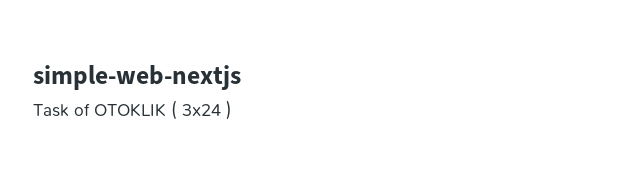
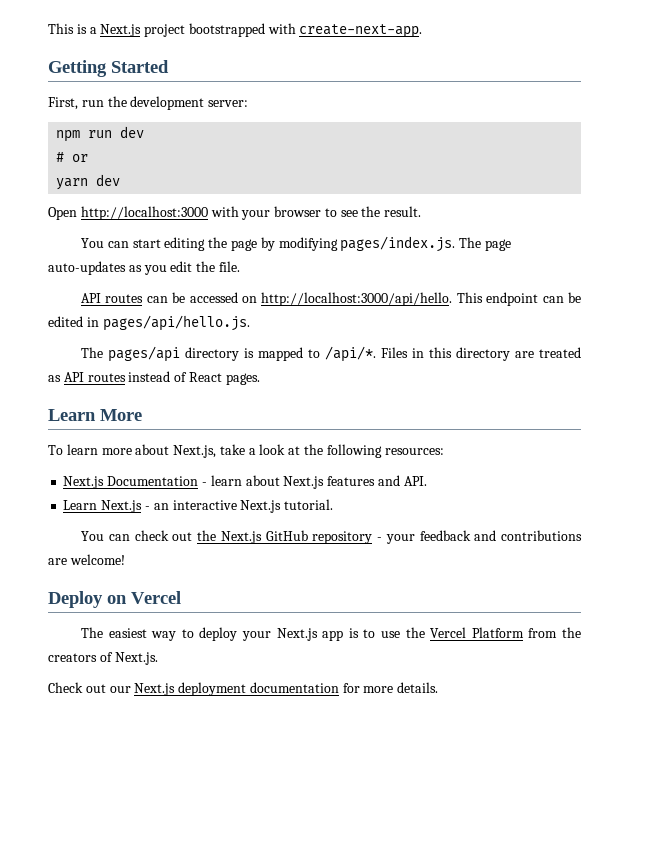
[33,65,241,90] [33,100,232,120] simple-web-nextjs // Task of OTOKLIK ( 3x24 ) -> [48,23,423,38] [48,60,169,77] [48,96,249,110] [56,126,145,142] [56,152,89,162] [56,174,121,190] [48,206,422,220] [81,236,511,252] [48,261,240,275] [81,292,581,306] [48,315,250,331] [81,346,581,362] [48,371,260,385] [48,409,142,421] [48,444,444,458] [63,475,427,489] [63,499,334,513] [81,530,582,544] [48,554,125,565] [48,591,181,608] [81,627,581,641] [48,652,158,665] [48,682,439,696] This is a Next.js project bootstrapped with create-next-app. // Getting Started // First, run the development server: // npm run dev // # or // yarn dev // Open http://localhost:3000 with your browser to see the result. // You can start editing the page by modifying pages/index.js. The page auto-updates as you edit the file. // API routes can be accessed on http://localhost:3000/api/hello. This endpoint can be edited in pages/api/hello.js. // The pages/api directory is mapped to /api/*. Files in this directory are treated as API routes instead of React pages. // Learn More // To learn more about Next.js, take a look at the following resources: // Next.js Documentation - learn about Next.js features and API. // Learn Next.js - an interactive Next.js tutorial. // You can check out the Next.js GitHub repository - your feedback and contributions are welcome! // Deploy on Vercel // The easiest way to deploy your Next.js app is to use the Vercel Platform from the creators of Next.js. // Check out our Next.js deployment documentation for more details.

